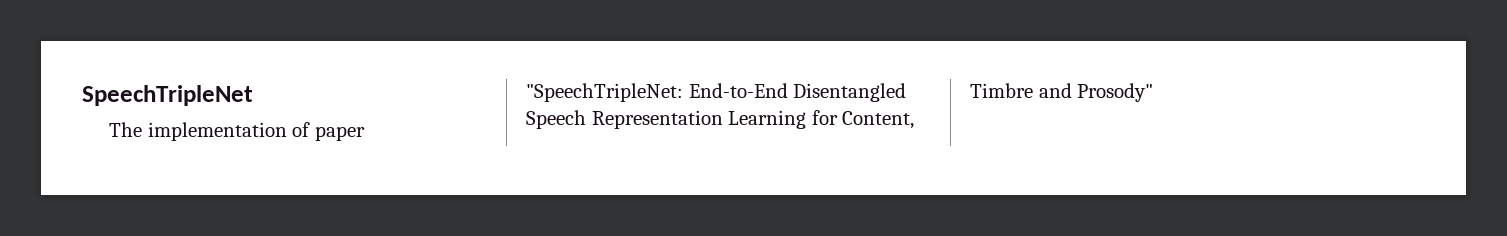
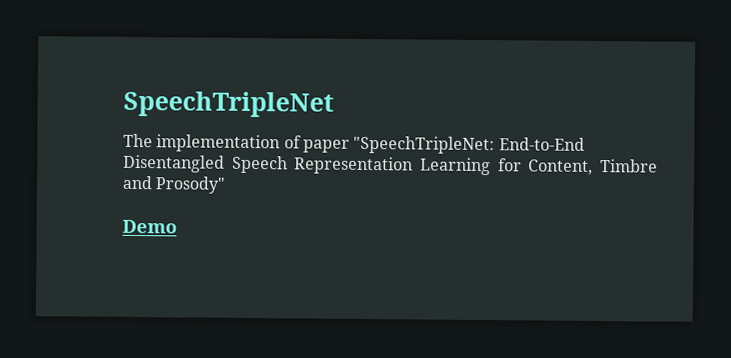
(1154, 92) none -> [122,219,177,234] // Demo

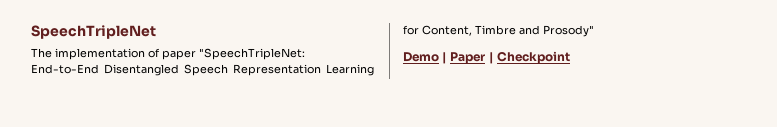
(177, 226) none -> [442,51,570,64] | Paper | Checkpoint

